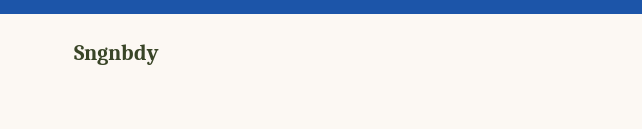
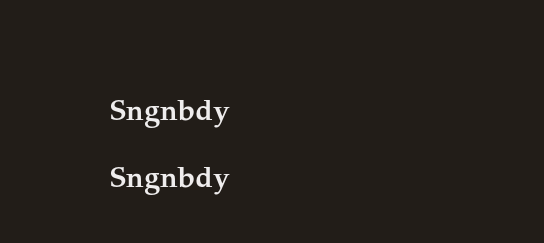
[74,44,159,65] Sngnbdy -> [110,99,230,128] [110,166,230,195] Sngnbdy // Sngnbdy

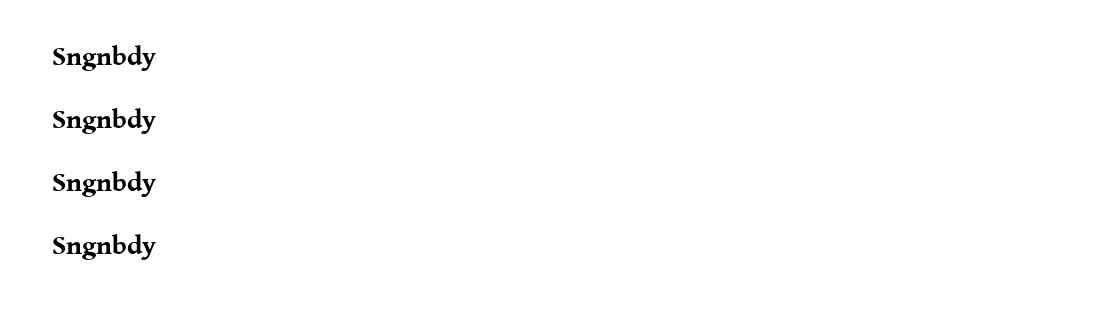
[110,99,230,128] [110,166,230,195] Sngnbdy // Sngnbdy -> [52,45,156,71] [52,108,156,134] [52,171,156,197] [52,234,156,260] Sngnbdy // Sngnbdy // Sngnbdy // Sngnbdy

